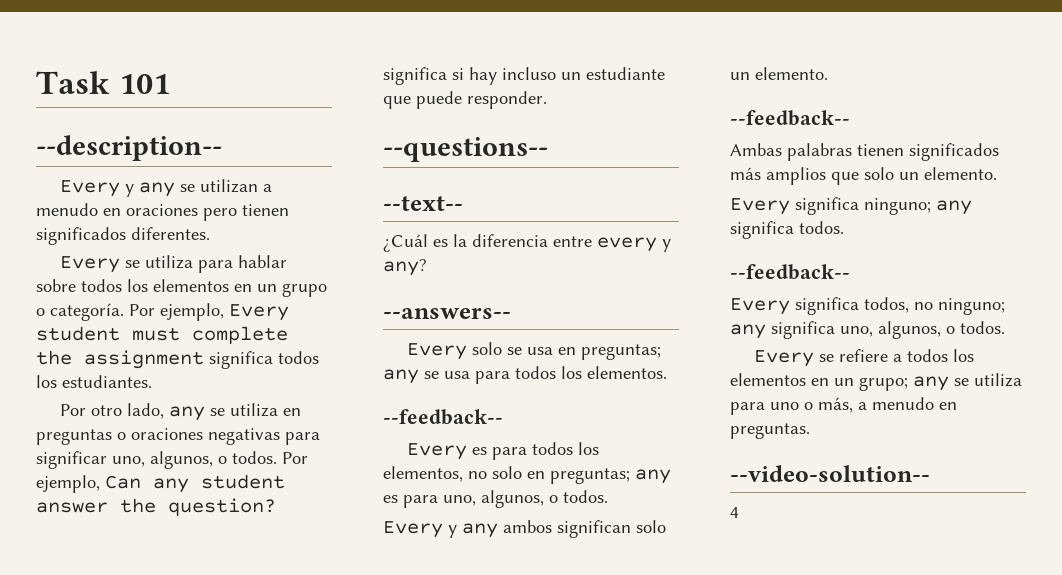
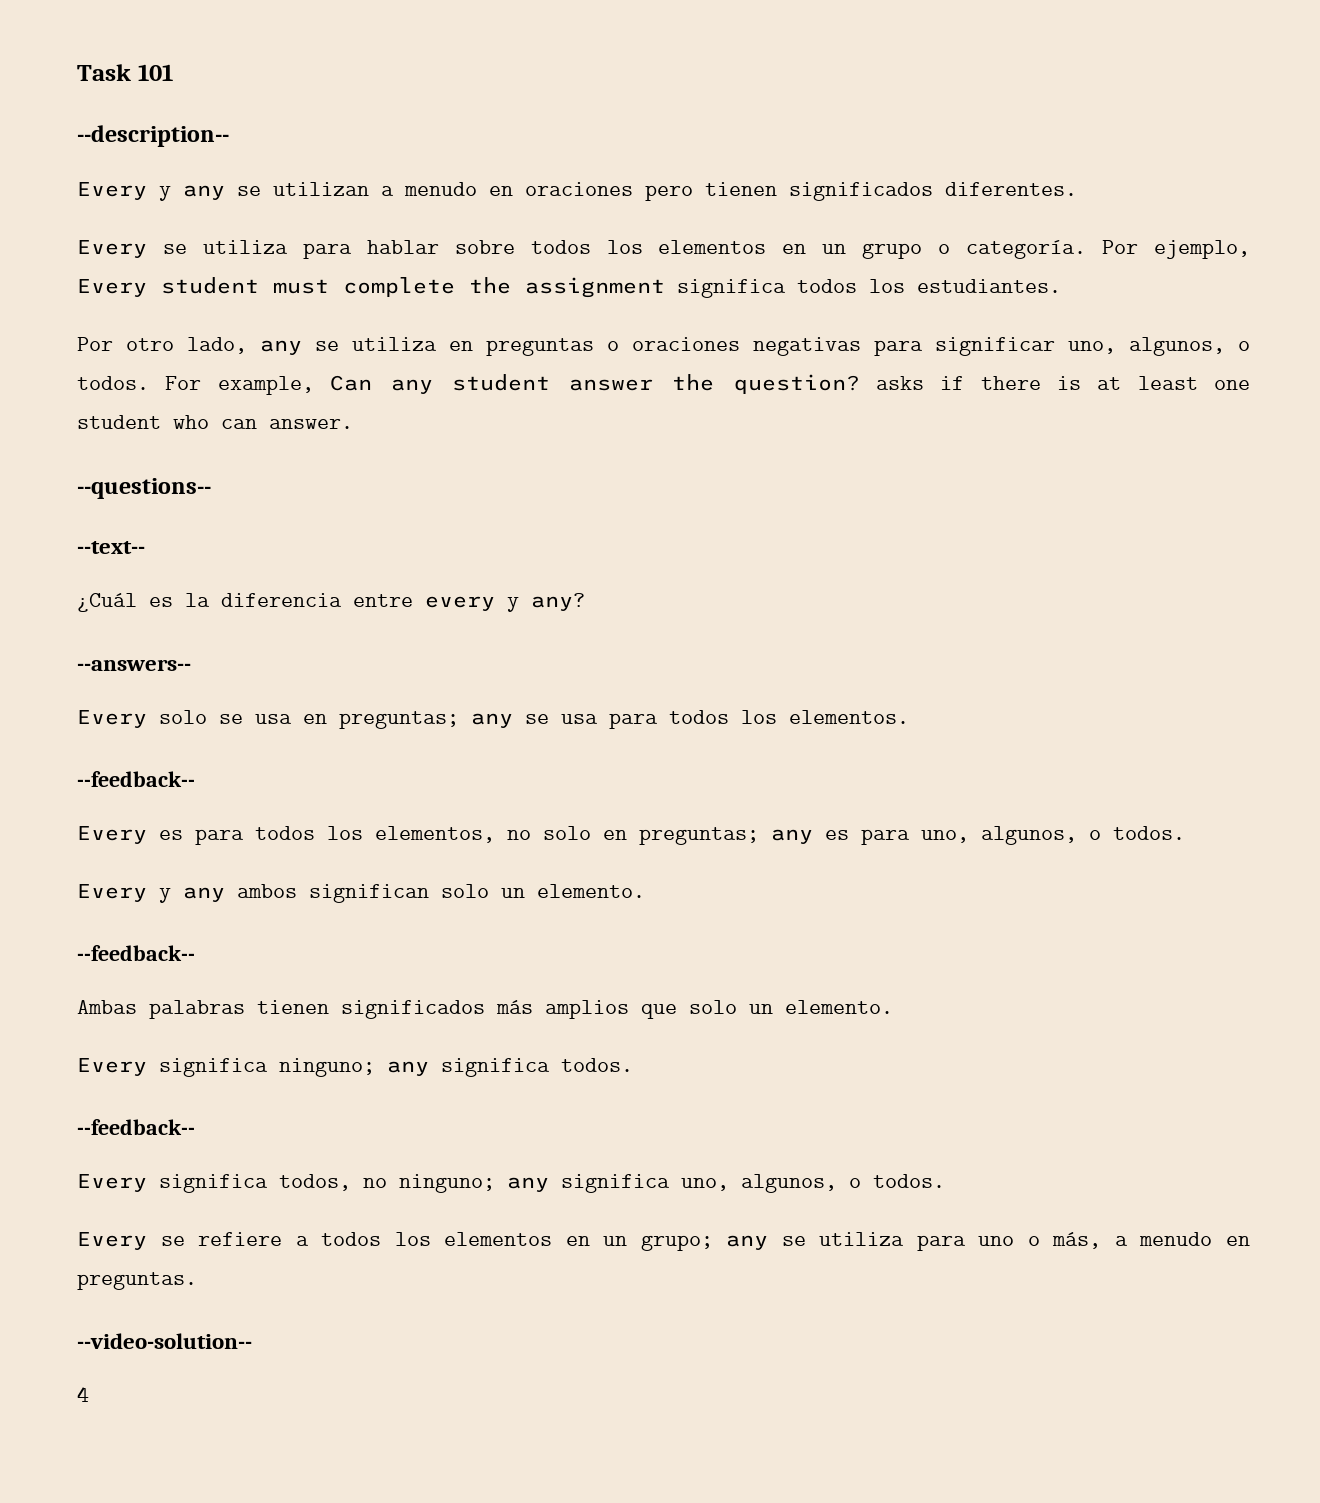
[282,452,308,464] [36,475,100,493] Por ejemplo, -> [165,376,314,395] For example,
[383,67,665,85] [383,91,547,109] significa si hay incluso un estudiante que puede responder. -> [875,376,1251,390] [77,415,353,429] asks if there is at least one student who can answer.

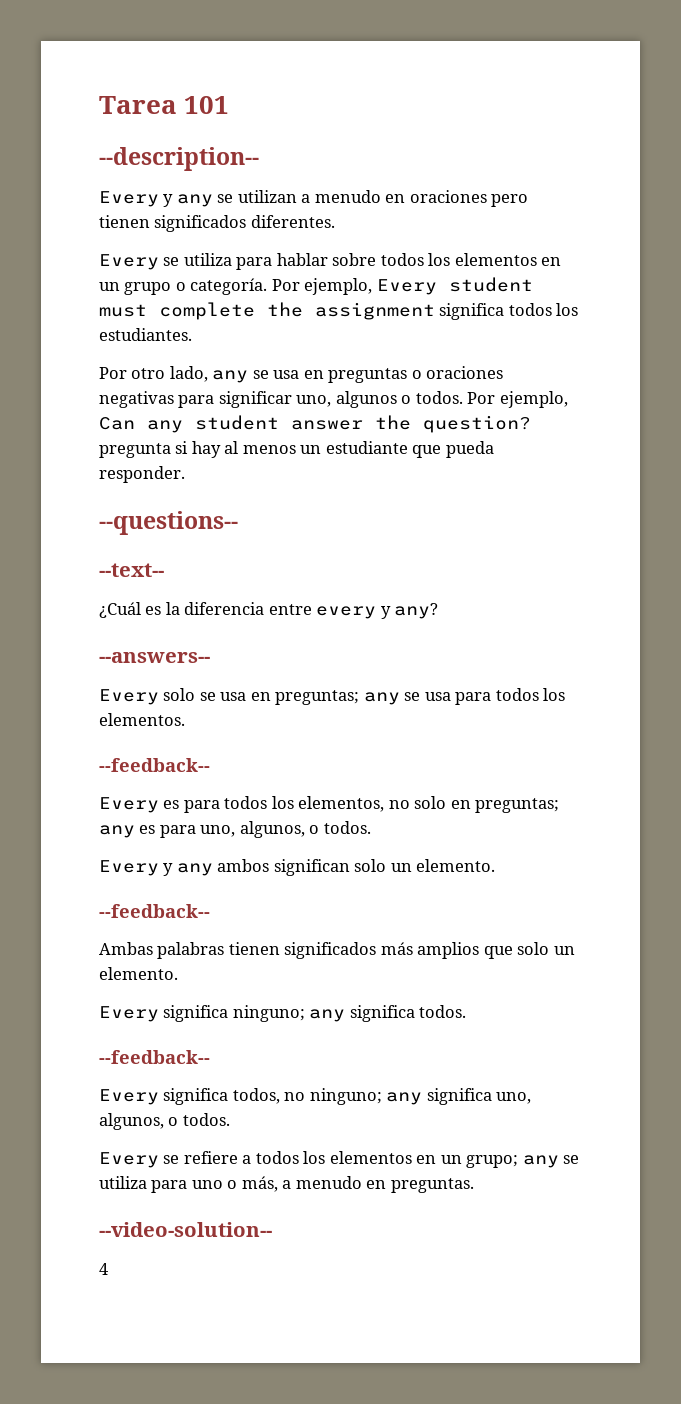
[77,64,131,81] Task -> [99,96,177,114] Tarea
[352,337,437,351] utiliza -> [273,370,300,379] usa
[1129,337,1250,356] [77,376,314,395] algunos, o todos. For example, -> [335,391,568,408] algunos o todos. Por ejemplo,
[875,376,1251,390] [77,415,353,429] asks if there is at least one student who can answer. -> [99,441,494,458] [99,466,185,483] pregunta si hay al menos un estudiante que pueda responder.

